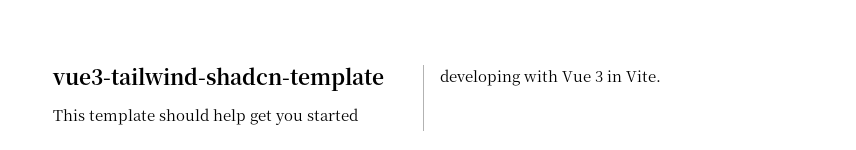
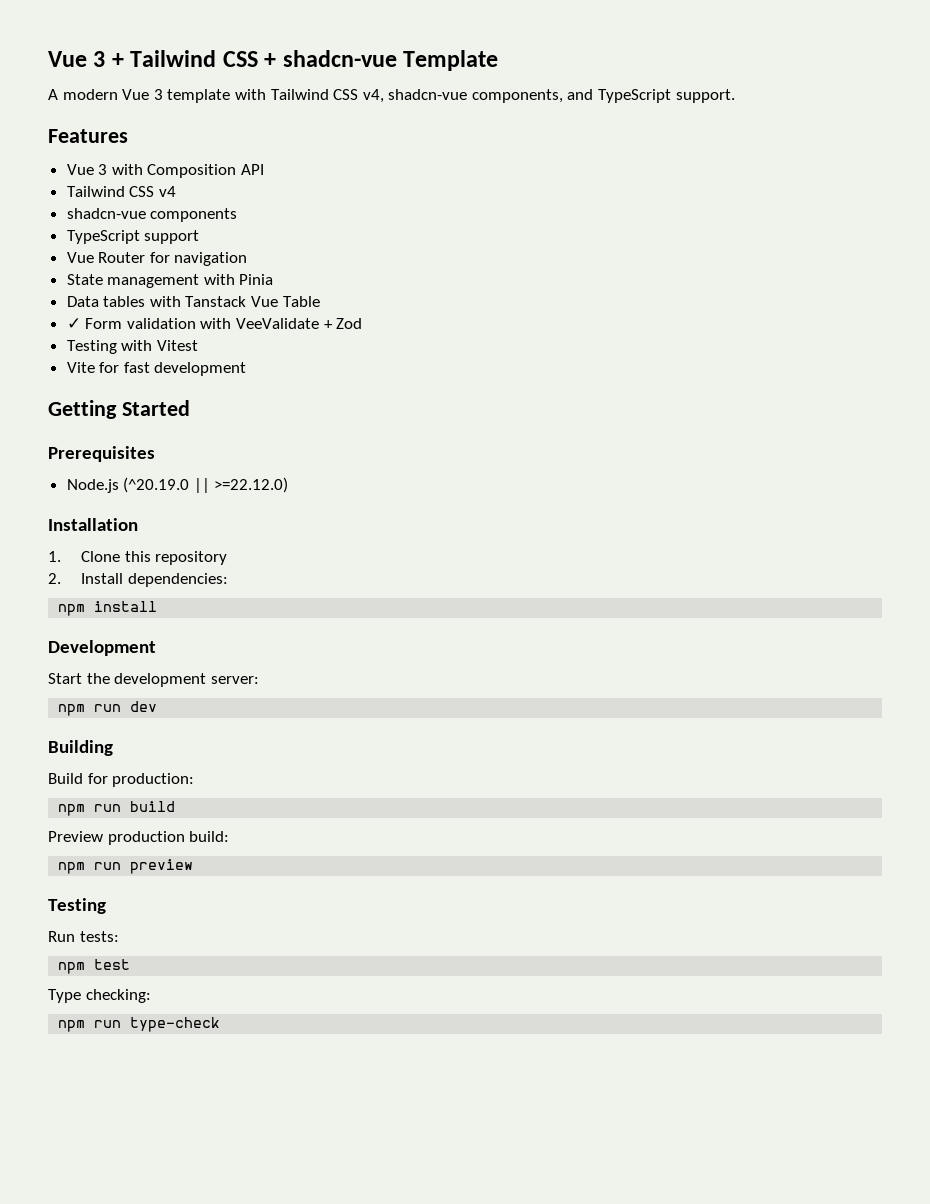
[52,67,384,91] [53,108,360,125] [440,69,662,86] vue3-tailwind-shadcn-template // This template should help get you started developing with Vue 3 in Vite. -> [48,50,499,71] [48,89,735,103] [48,129,128,143] [66,164,265,178] [66,186,176,197] [66,208,238,222] [66,230,200,244] [66,252,248,266] [66,274,274,288] [66,296,320,307] [66,318,363,329] [66,340,198,354] [66,362,247,376] [48,400,190,419] [48,446,155,462] [66,477,289,493] [48,518,138,531] [48,551,228,565] [48,573,228,587] [58,601,158,616] [48,640,156,656] [48,673,259,687] [58,701,158,716] [48,740,113,756] [48,773,195,787] [58,801,176,816] [48,831,230,845] [58,859,194,874] [48,898,106,914] [48,931,119,942] [58,959,131,974] [48,989,151,1003] [58,1017,221,1032] Vue 3 + Tailwind CSS + shadcn-vue Template // A modern Vue 3 template with Tailwind CSS v4, shadcn-vue components, and TypeScript support. // Features // Vue 3 with Composition API // Tailwind CSS v4 // shadcn-vue components // TypeScript support // Vue Router for navigation // State management with Pinia // Data tables with Tanstack Vue Table // ✓ Form validation with VeeValidate + Zod // Testing with Vitest // Vite for fast development // Getting Started // Prerequisites // Node.js (^20.19.0 || >=22.12.0) // Installation // 1. Clone this repository // 2. Install dependencies: // npm install // Development // Start the development server: // npm run dev // Building // Build for production: // npm run build // Preview production build: // npm run preview // Testing // Run tests: // npm test // Type checking: // npm run type-check

